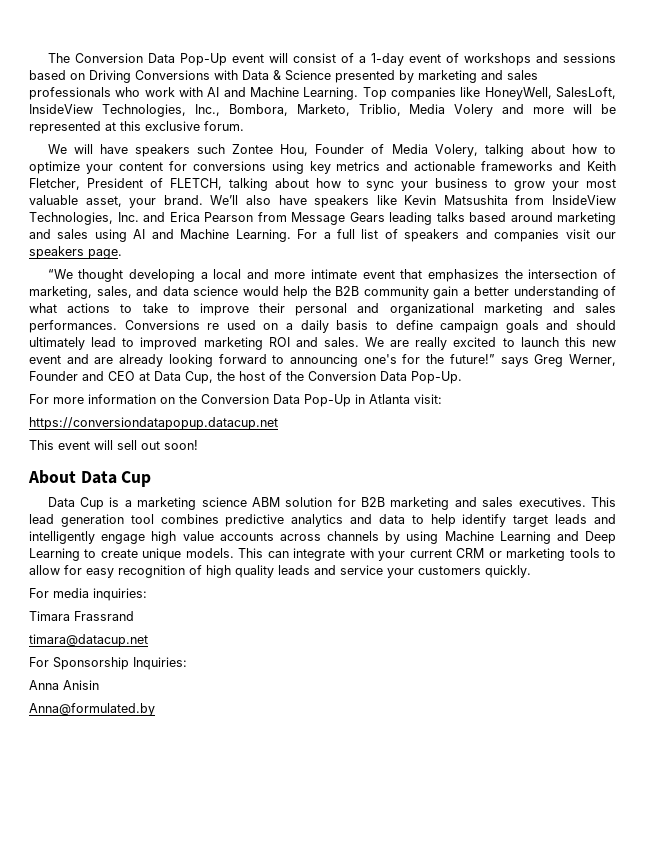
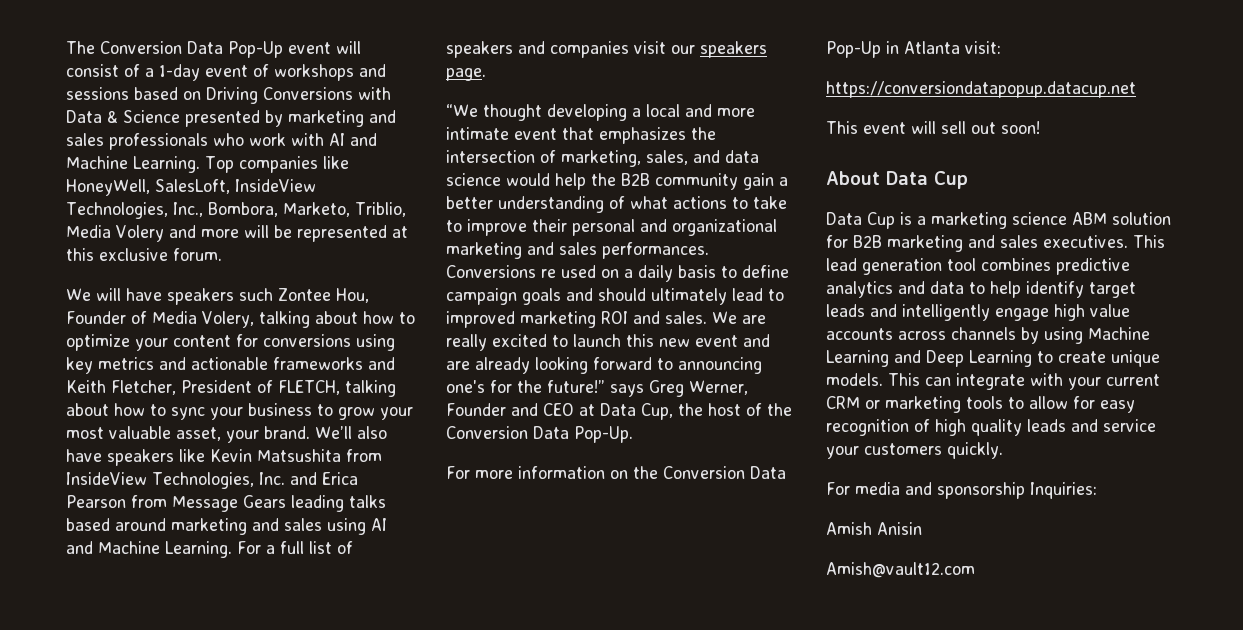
[93,588,147,601] [29,611,134,621] [29,634,148,647] [29,657,129,670] inquiries: // Timara Frassrand // timara@datacup.net // For Sponsorship -> [905,482,1025,499] and sponsorship
[29,680,59,690] Anna -> [826,522,872,535] Amish
[29,703,155,716] Anna@formulated.by -> [826,562,975,578] Amish@vault12.com

